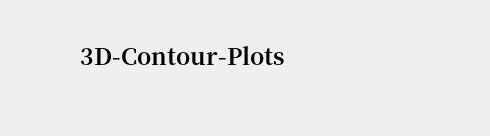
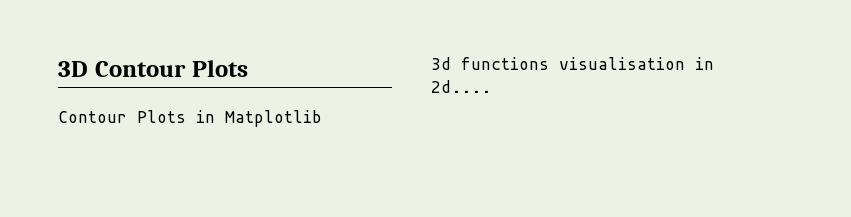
[80,46,284,65] 3D-Contour-Plots -> [58,60,248,77] [58,110,322,127] [431,57,714,70] [431,80,491,93] 3D Contour Plots // Contour Plots in Matplotlib // 3d functions visualisation in 2d....

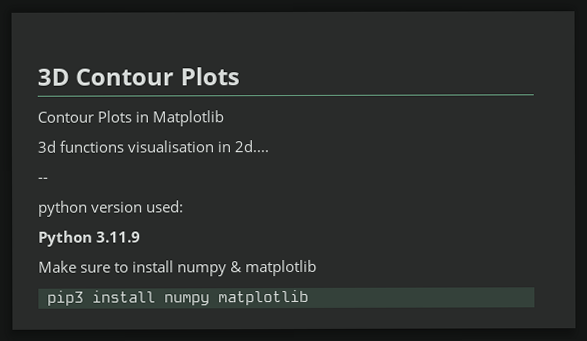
(491, 86) none -> [38,177,49,183] [38,200,185,217] [38,230,142,247] [38,259,318,277] [47,289,309,306] // -- // python version used: // Python 3.11.9 // Make sure to install numpy & matplotlib // pip3 install numpy matplotlib

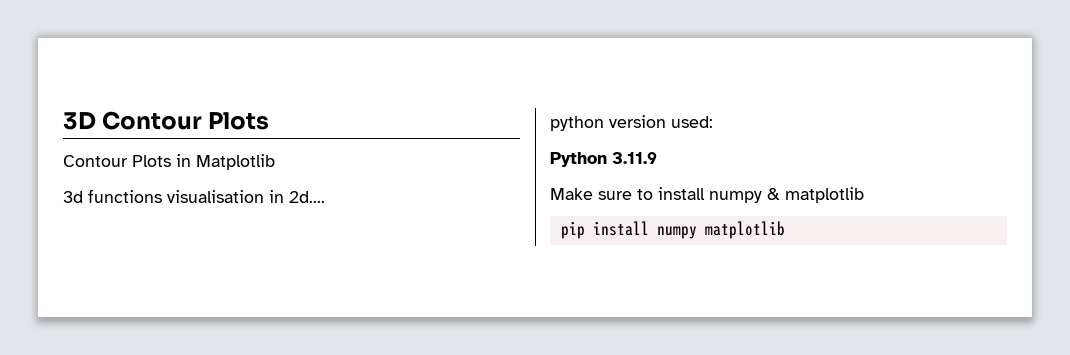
[38,177,49,183] // -- -> (325, 197) none
[47,290,84,306] pip3 -> [560,221,585,239] pip

